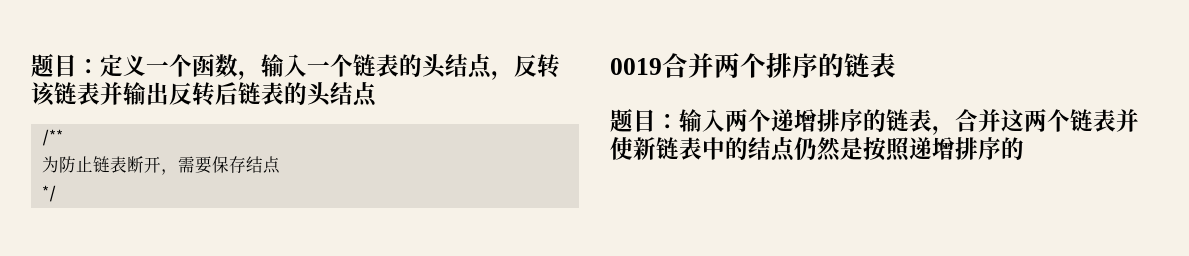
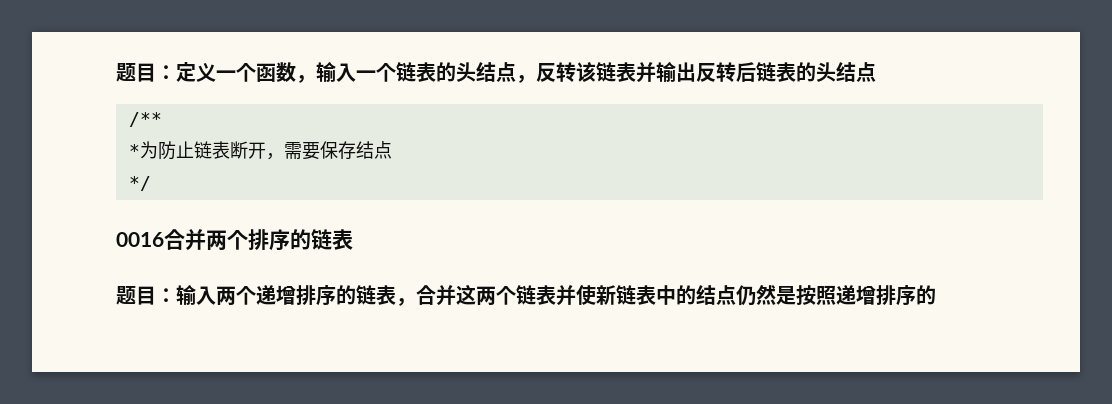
(63, 137) none -> [128,144,140,157] *
[610,58,662,75] 0019 -> [116,232,164,247] 0016

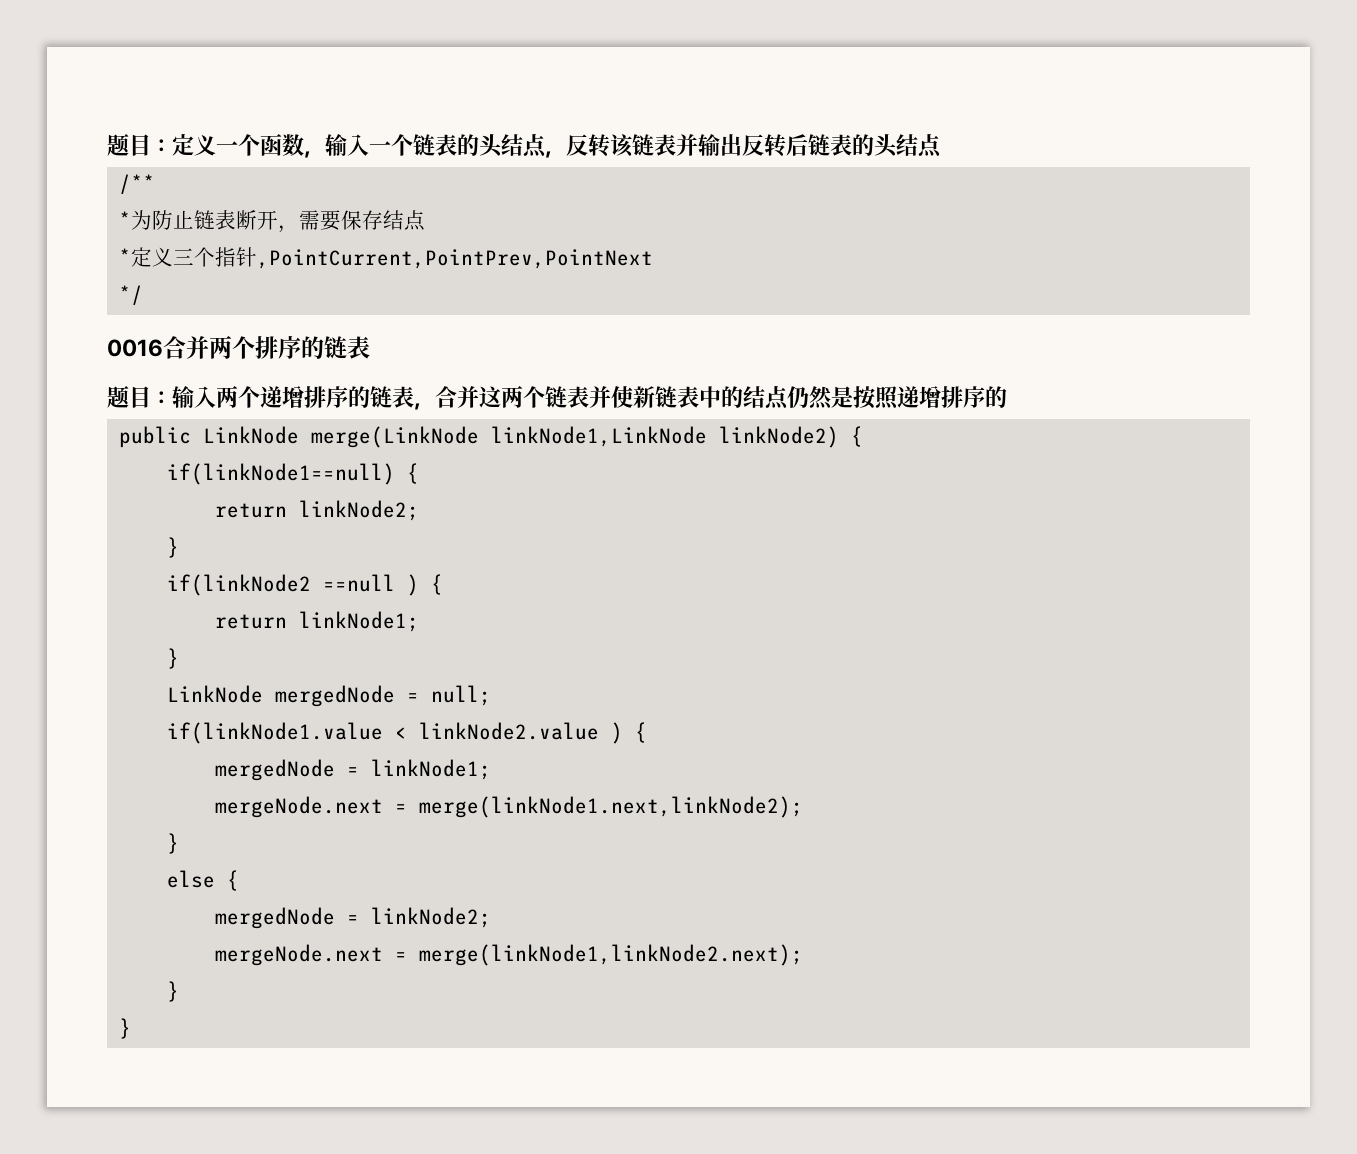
(392, 150) none -> [119,247,653,269] // *定义三个指针,PointCurrent,PointPrev,PointNext
(936, 295) none -> [119,426,863,448] [167,463,419,485] [215,500,419,521] [167,537,179,558] [167,574,443,596] [215,611,419,632] [167,648,179,669] [167,685,491,707] [167,722,647,744] [215,759,491,781] [215,796,803,818] [167,833,179,854] [167,870,239,891] [215,907,491,929] [215,944,803,966] [167,981,179,1002] [119,1018,131,1039] // public LinkNode merge(LinkNode linkNode1,LinkNode linkNode2) { // if(linkNode1==null) { // return linkNode2; // } // if(linkNode2 ==null ) { // return linkNode1; // } // LinkNode mergedNode = null; // if(linkNode1.value < linkNode2.value ) { // mergedNode = linkNode1; // mergeNode.next = merge(linkNode1.next,linkNode2); // } // else { // mergedNode = linkNode2; // mergeNode.next = merge(linkNode1,linkNode2.next); // } // }

